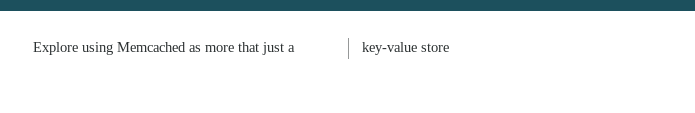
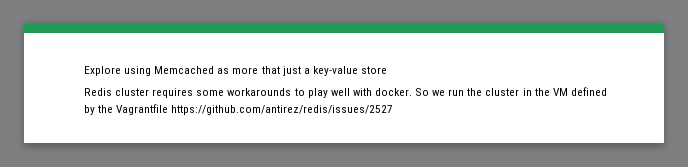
(449, 47) none -> [84,87,607,98] [84,104,394,115] // Redis cluster requires some workarounds to play well with docker. So we run the cluster in the VM defined by the Vagrantfile https://github.com/antirez/redis/issues/2527

